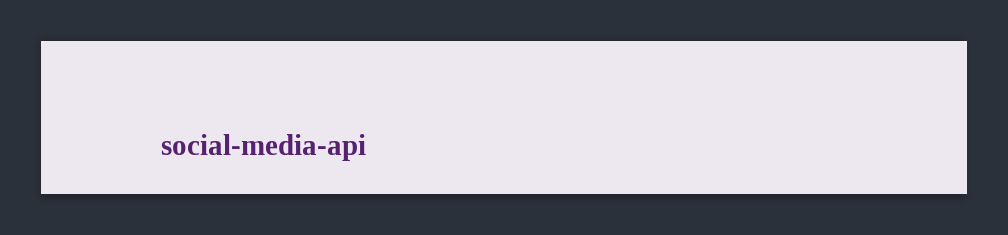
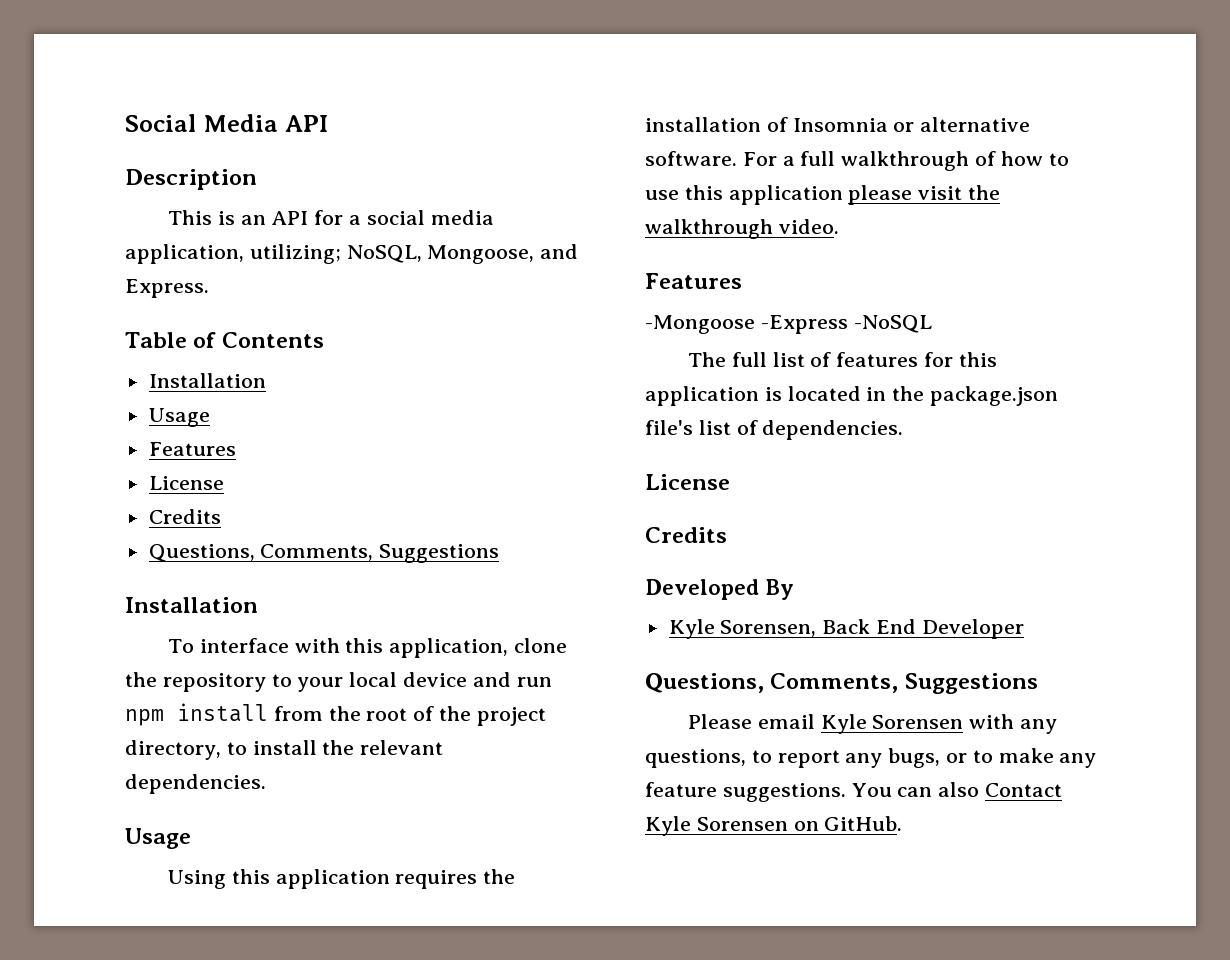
[161,134,366,161] social-media-api -> [125,114,328,132] [125,169,257,190] [167,210,494,225] [125,244,579,264] [125,279,209,298] [125,332,324,348] [148,373,266,388] [148,408,210,427] [148,442,236,456] [148,476,224,490] [148,509,221,524] [148,544,500,563] [125,597,258,613] [167,638,567,658] [125,672,552,692] [125,703,546,726] [125,740,444,760] [125,774,266,794] [125,828,191,849] [167,869,516,889] [645,117,1031,132] [645,151,1069,171] [645,185,1001,205] [645,219,839,239] [645,273,742,289] [645,315,932,334] [687,352,997,367] [645,386,1059,406] [645,420,904,440] [645,474,730,490] [645,527,727,543] [645,579,795,600] [668,619,1024,639] [645,673,1038,694] [687,714,1057,734] [645,748,1097,768] [645,782,1063,802] [645,816,903,836] Social Media API // Description // This is an API for a social media application, utilizing; NoSQL, Mongoose, and Express. // Table of Contents // Installation // Usage // Features // License // Credits // Questions, Comments, Suggestions // Installation // To interface with this application, clone the repository to your local device and run npm install from the root of the project directory, to install the relevant dependencies. // Usage // Using this application requires the installation of Insomnia or alternative software. For a full walkthrough of how to use this application please visit the walkthrough video. // Features // -Mongoose -Express -NoSQL // The full list of features for this application is located in the package.json file's list of dependencies. // License // Credits // Developed By // Kyle Sorensen, Back End Developer // Questions, Comments, Suggestions // Please email Kyle Sorensen with any questions, to report any bugs, or to make any feature suggestions. You can also Contact Kyle Sorensen on GitHub.

